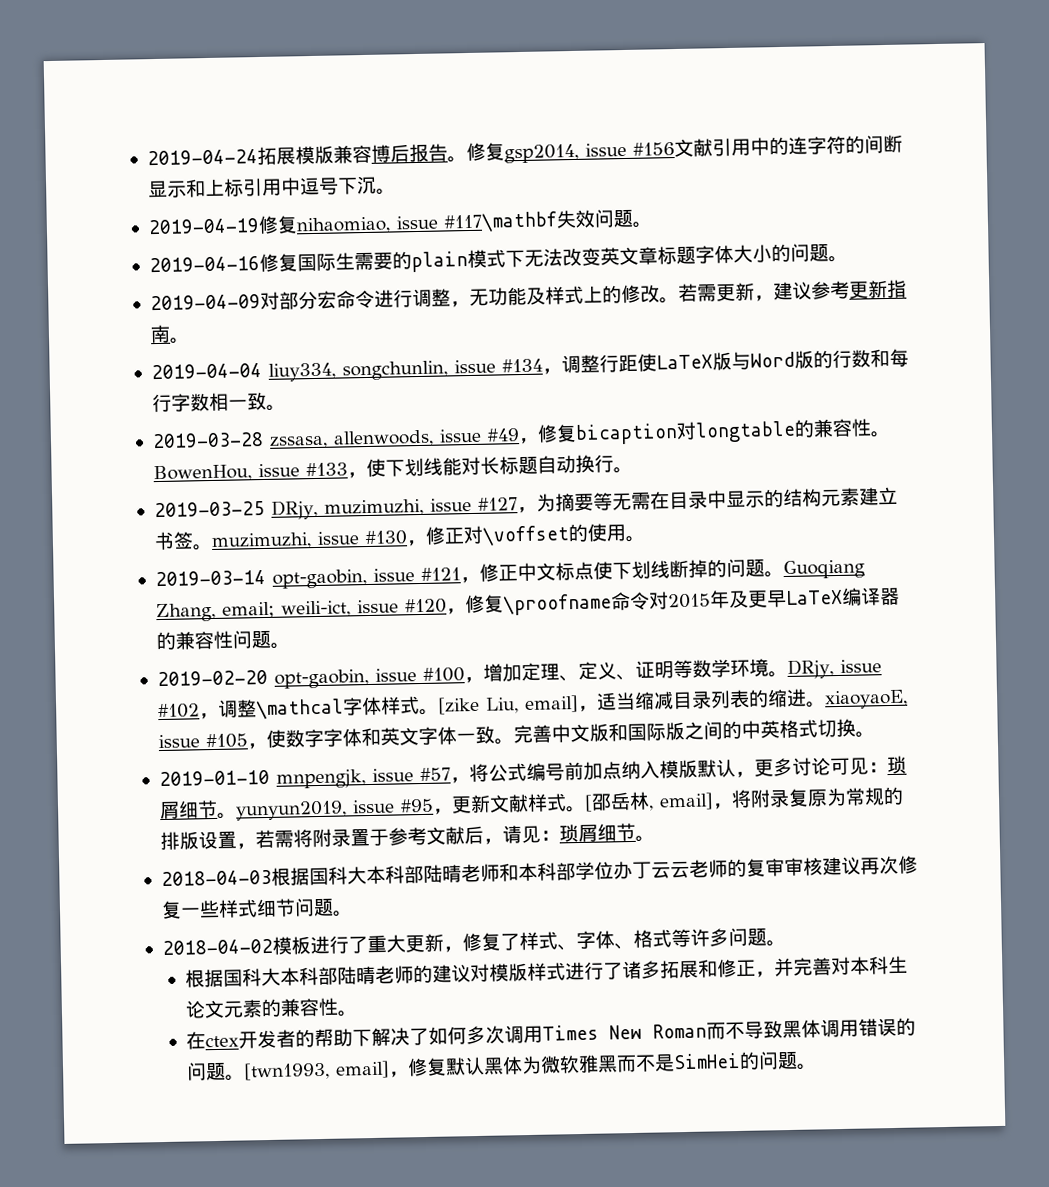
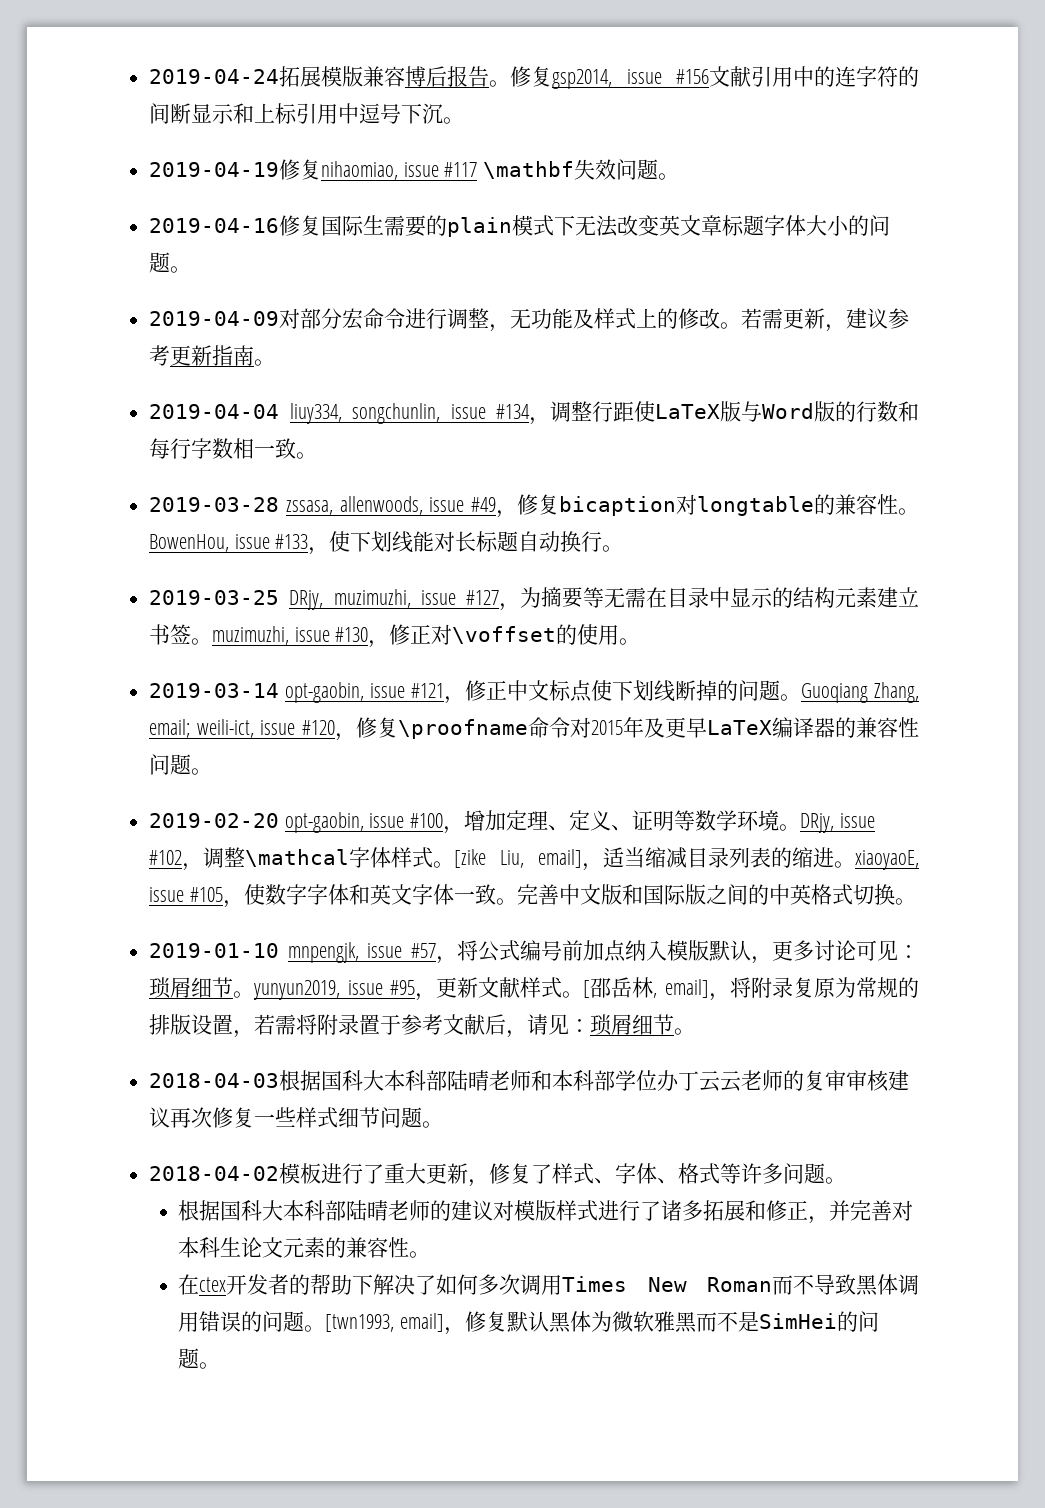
[443,211,558,233] #117\mathbf -> [444,161,575,179] #117 \mathbf

